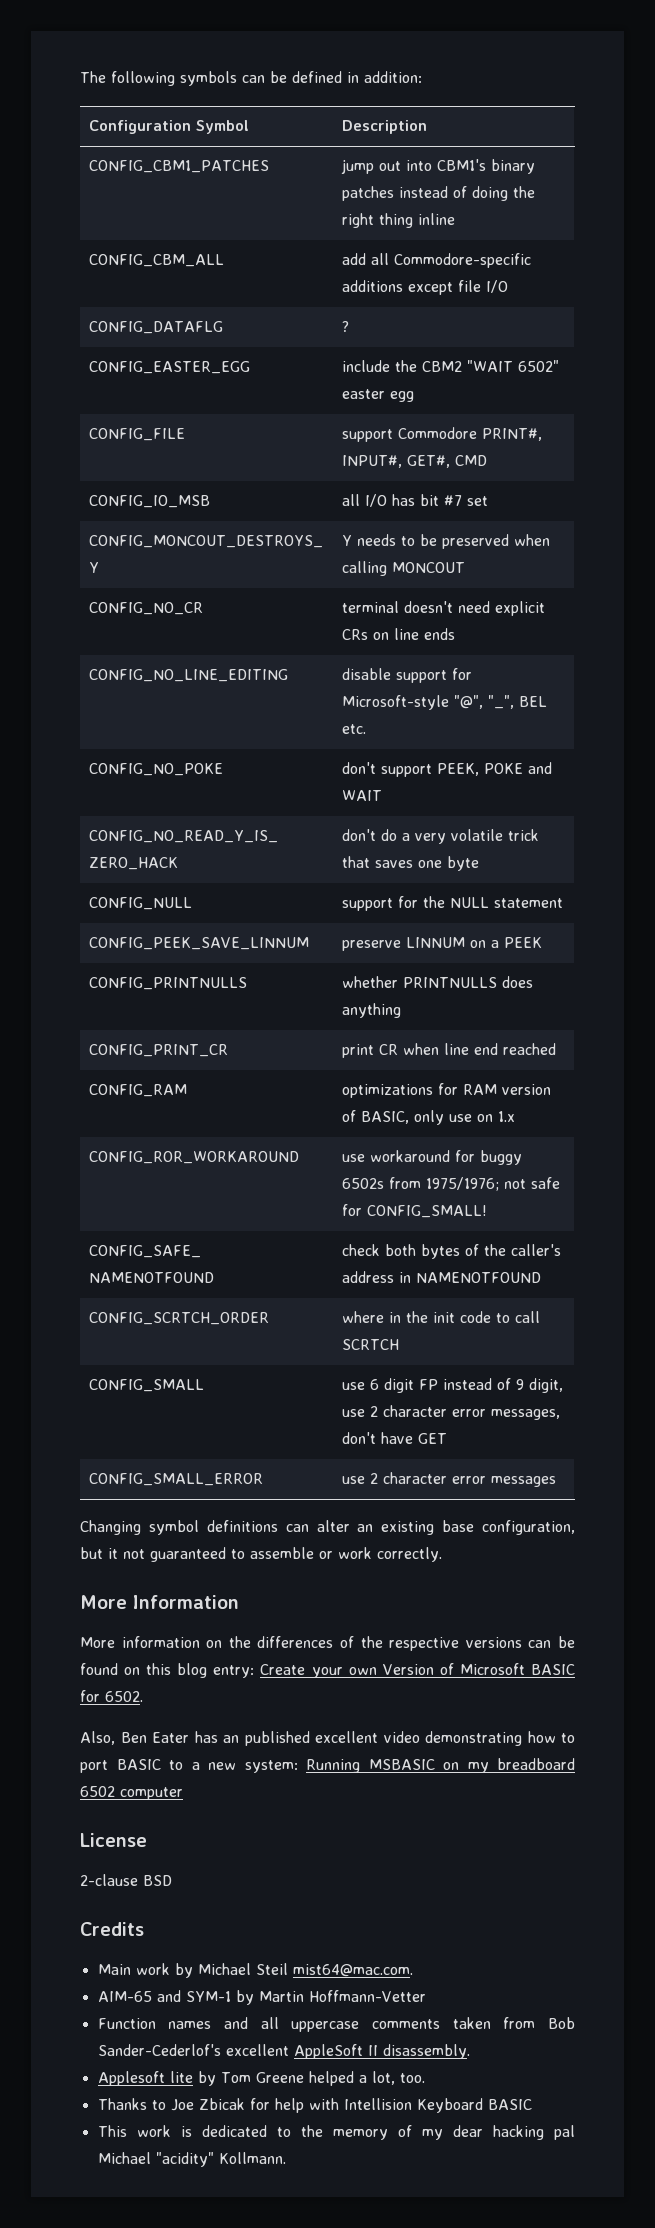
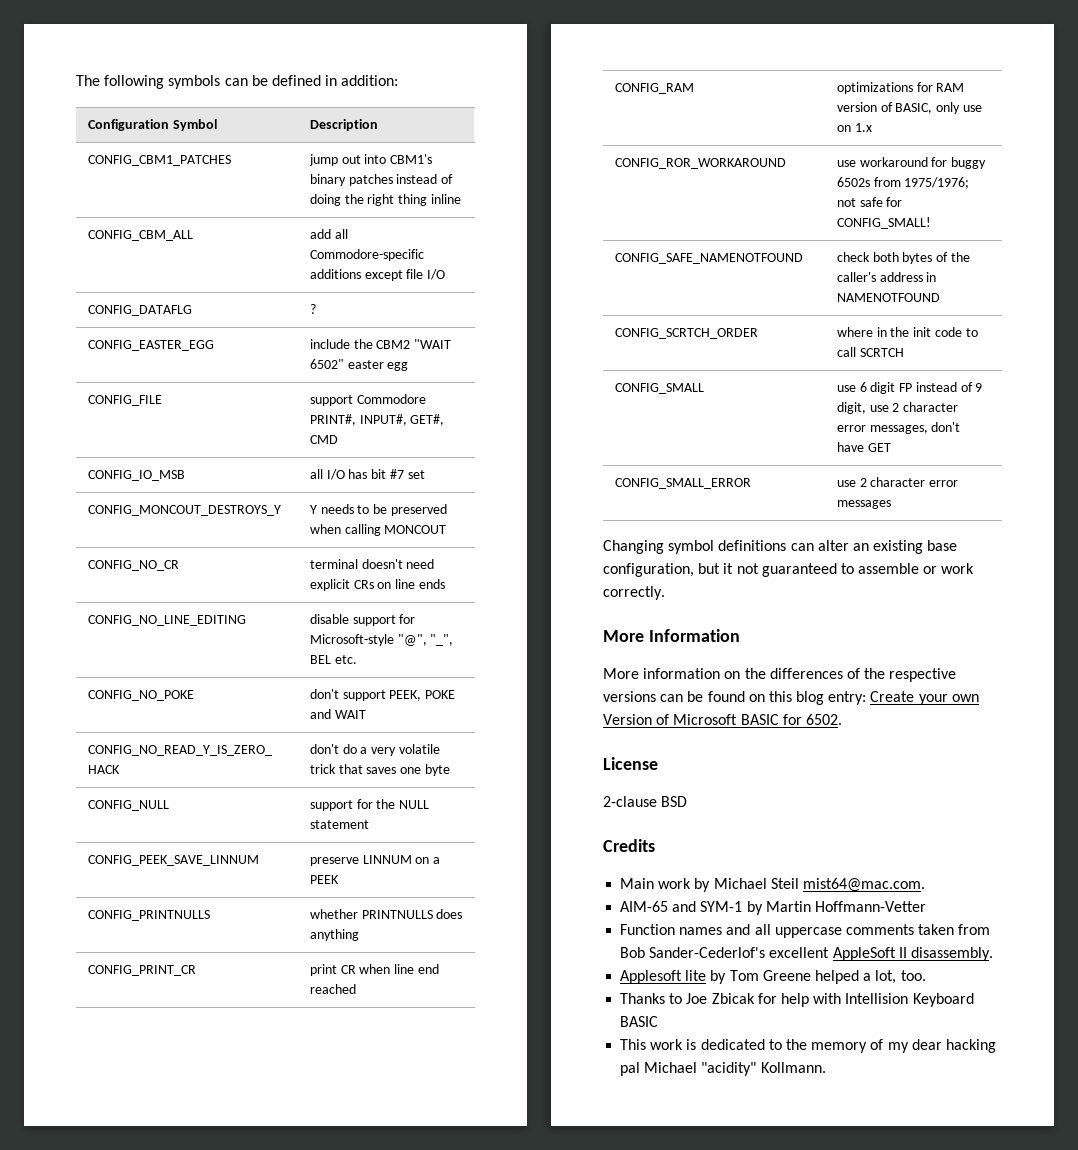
[80,1731,575,1746] [80,1758,575,1773] [80,1786,183,1800] // Also, Ben Eater has an published excellent video demonstrating how to port BASIC to a new system: Running MSBASIC on my breadboard 6502 computer -> (842, 719) none

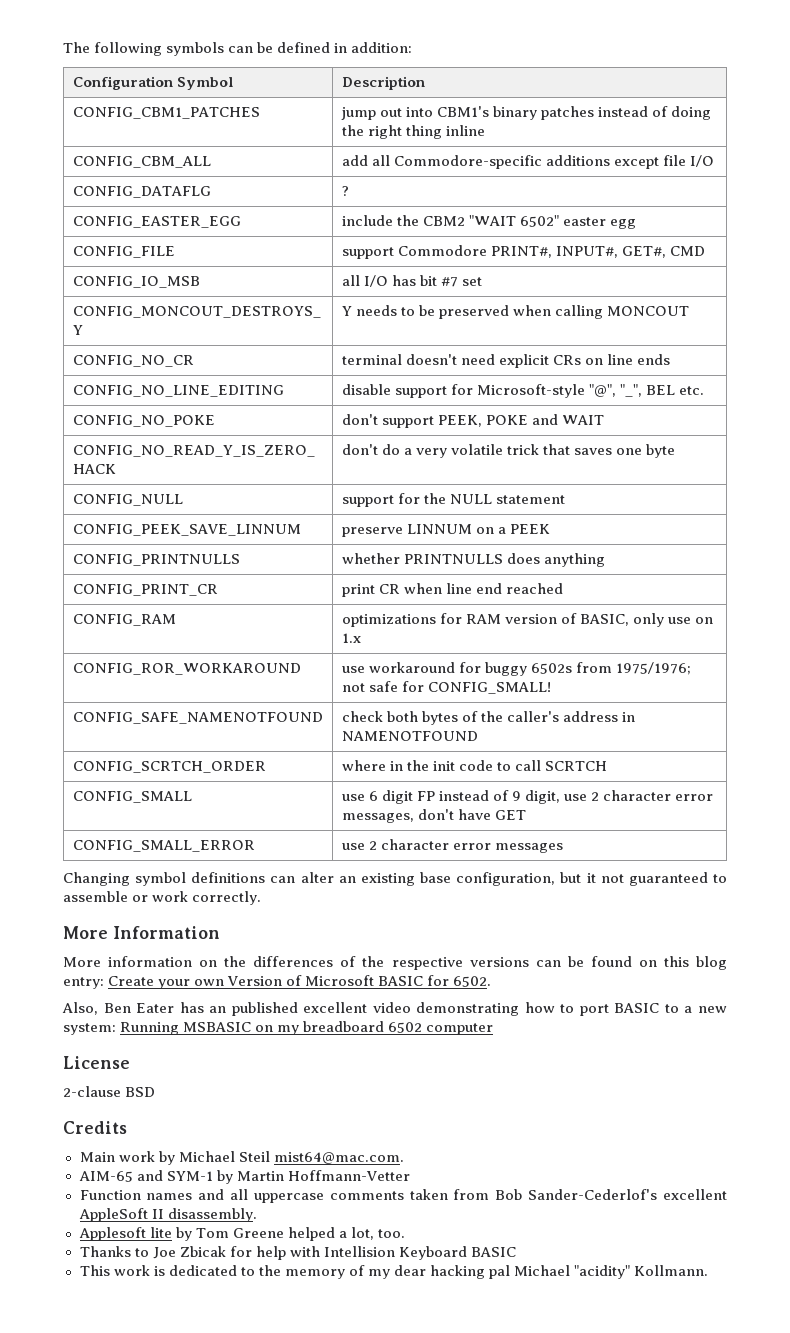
(842, 719) none -> [62,1002,727,1016] [63,1021,494,1035] // Also, Ben Eater has an published excellent video demonstrating how to port BASIC to a new system: Running MSBASIC on my breadboard 6502 computer

